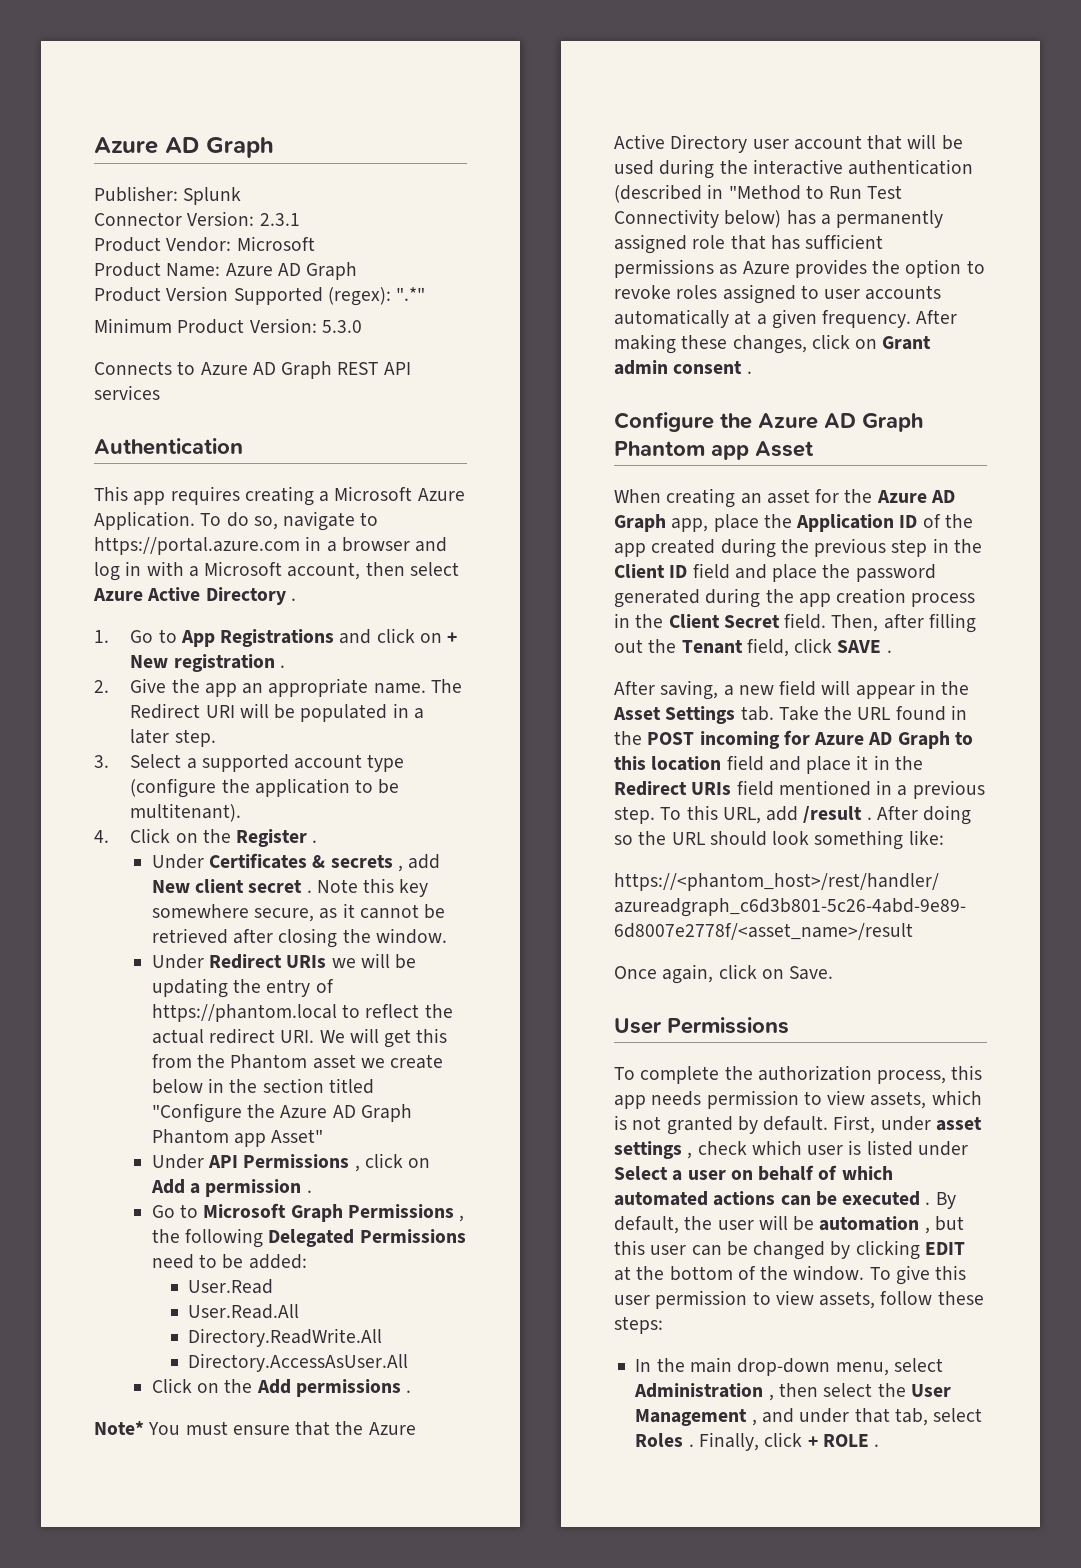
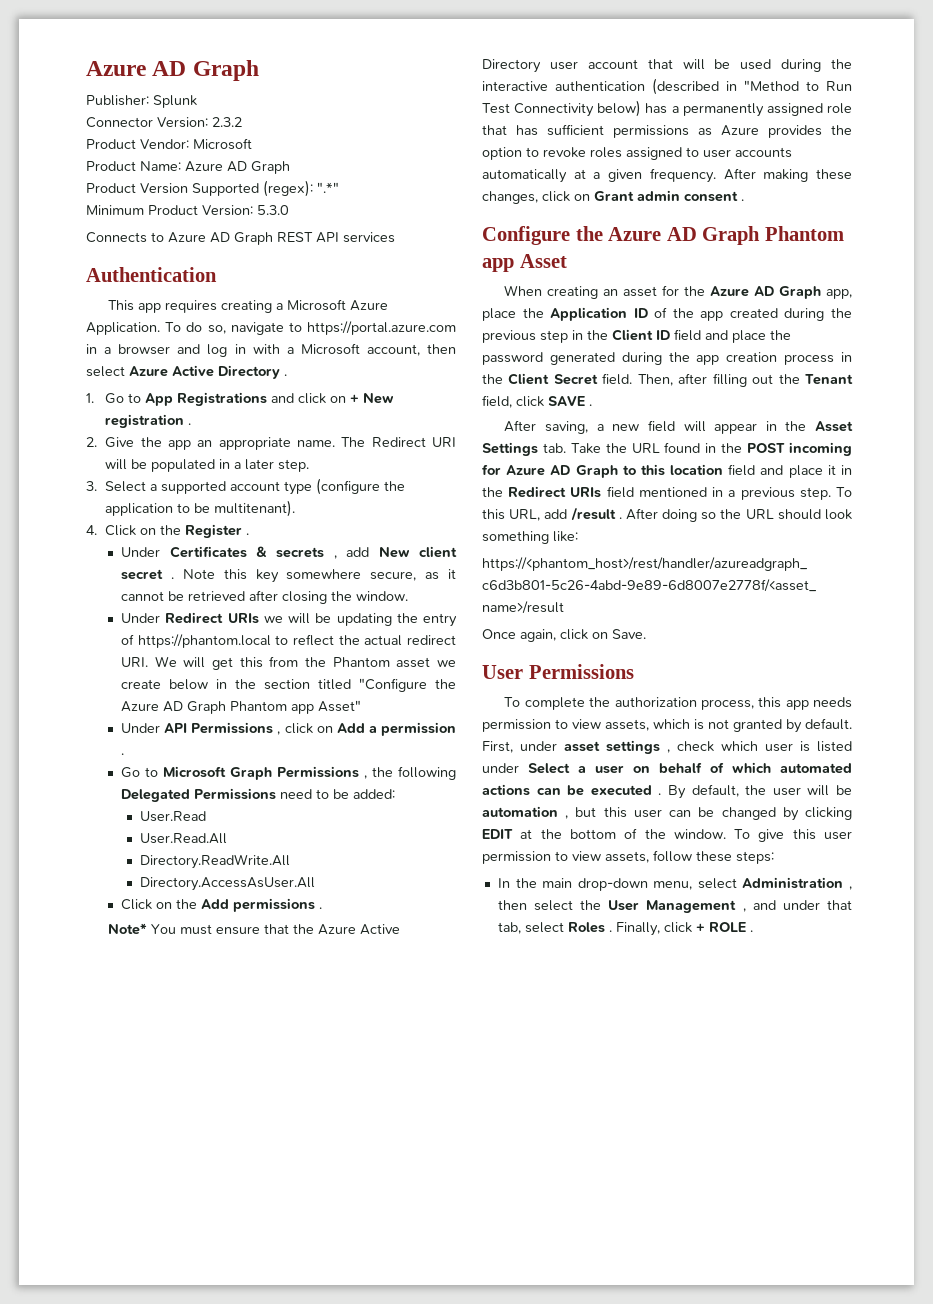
[259,213,300,226] 2.3.1 -> [212,117,242,127] 2.3.2

